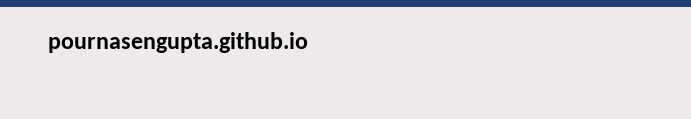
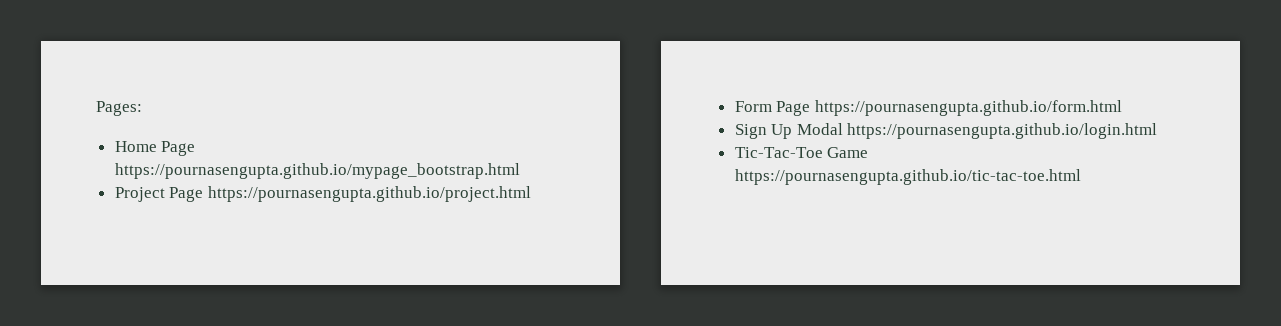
[48,32,308,53] pournasengupta.github.io -> [96,101,142,116] [114,141,196,156] [114,163,520,179] [114,186,531,202] [734,100,1122,116] [734,123,1158,139] [734,147,869,158] [734,169,1081,185] Pages: // Home Page https://pournasengupta.github.io/mypage_bootstrap.html // Project Page https://pournasengupta.github.io/project.html // Form Page https://pournasengupta.github.io/form.html // Sign Up Modal https://pournasengupta.github.io/login.html // Tic-Tac-Toe Game https://pournasengupta.github.io/tic-tac-toe.html

